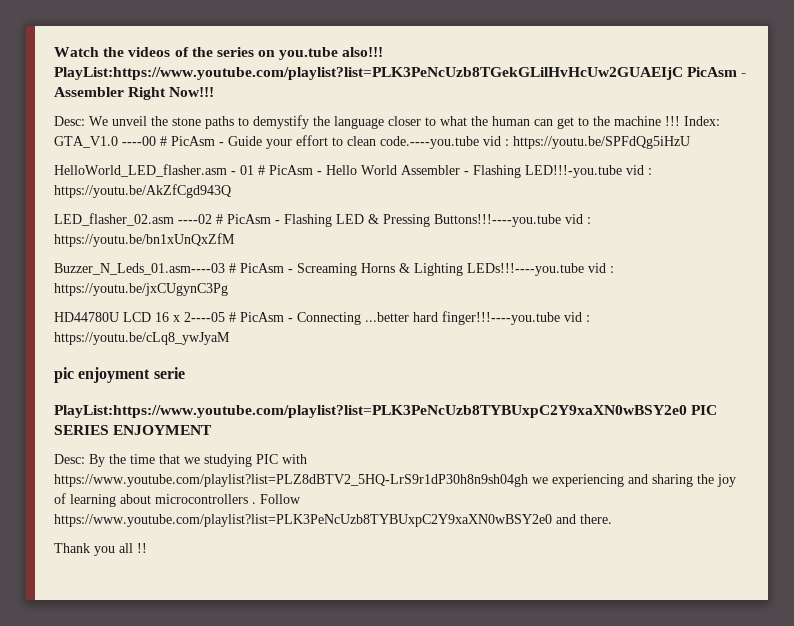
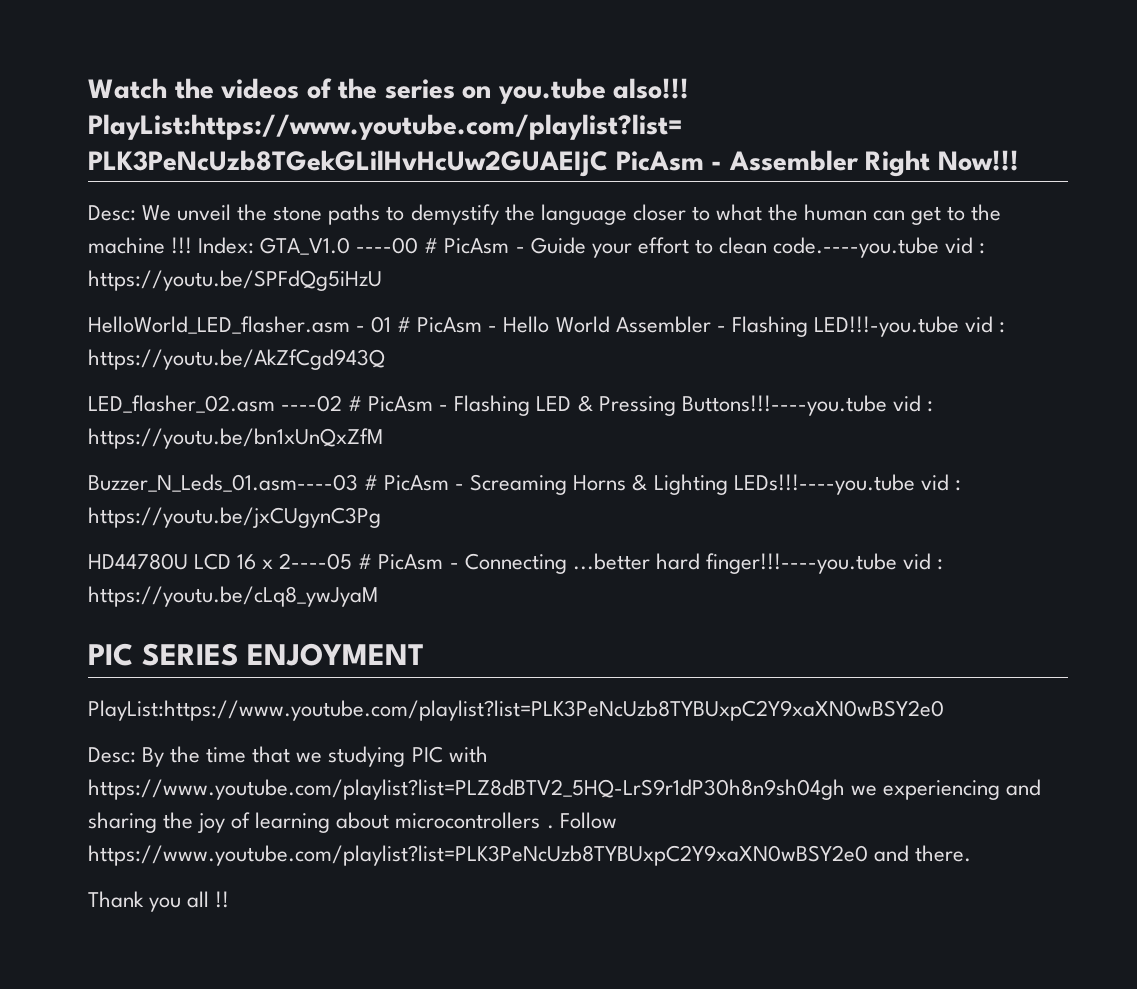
[54,367,185,383] [54,405,687,418] pic enjoyment serie // PlayList:https://www.youtube.com/playlist?list=PLK3PeNcUzb8TYBUxpC2Y9xaXN0wBSY2e0 -> (378, 596) none
(213, 430) none -> [88,700,944,721] // PlayList:https://www.youtube.com/playlist?list=PLK3PeNcUzb8TYBUxpC2Y9xaXN0wBSY2e0

